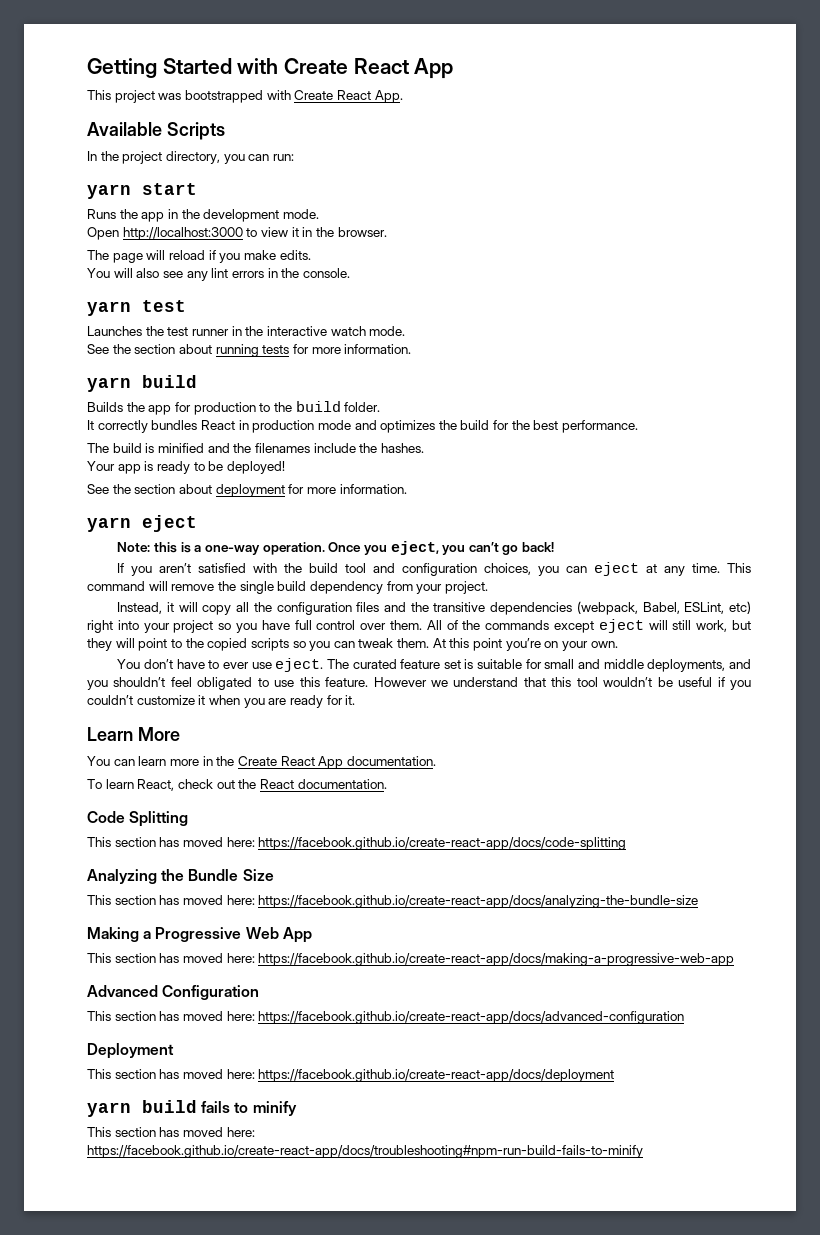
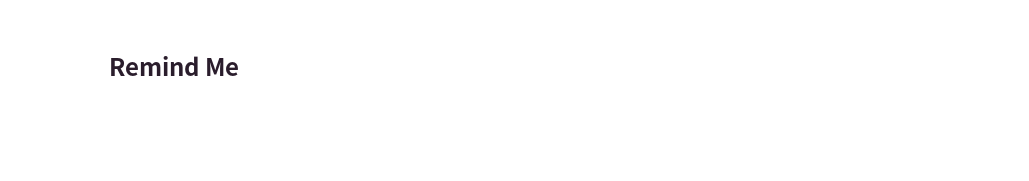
[87,58,454,79] [87,90,403,103] [87,122,225,140] [87,151,294,164] [87,183,197,199] [87,209,319,222] [87,227,387,240] [87,250,311,263] [87,268,350,281] [87,300,186,316] [87,326,406,336] [87,344,412,357] [87,375,197,392] [87,401,381,415] [87,420,639,433] [87,443,424,453] [87,461,285,474] [87,484,407,497] [87,515,197,532] [117,541,555,555] [117,562,751,576] [87,581,488,594] [117,601,751,615] [87,619,751,633] [87,638,618,651] [117,658,751,672] [87,677,752,690] [87,695,356,708] [87,727,180,741] [87,756,436,769] [87,779,387,791] [87,811,189,827] [87,837,627,850] [87,869,274,884] [87,895,699,908] [87,927,312,943] [87,953,735,966] [87,985,260,1000] [87,1011,685,1024] [87,1043,174,1059] [87,1069,615,1082] [87,1100,297,1117] [87,1127,255,1137] [87,1145,643,1158] Getting Started with Create React App // This project was bootstrapped with Create React App. // Available Scripts // In the project directory, you can run: // yarn start // Runs the app in the development mode. // Open http://localhost:3000 to view it in the browser. // The page will reload if you make edits. // You will also see any lint errors in the console. // yarn test // Launches the test runner in the interactive watch mode. // See the section about running tests for more information. // yarn build // Builds the app for production to the build folder. // It correctly bundles React in production mode and optimizes the build for the best performance. // The build is minified and the filenames include the hashes. // Your app is ready to be deployed! // See the section about deployment for more information. // yarn eject // Note: this is a one-way operation. Once you eject, you can’t go back! // If you aren’t satisfied with the build tool and configuration choices, you can eject at any time. This command will remove the single build dependency from your project. // Instead, it will copy all the configuration files and the transitive dependencies (webpack, Babel, ESLint, etc) right into your project so you have full control over them. All of the commands except eject will still work, but they will point to the copied scripts so you can tweak them. At this point you’re on your own. // You don’t have to ever use eject. The curated feature set is suitable for small and middle deployments, and you shouldn’t feel obligated to use this feature. However we understand that this tool wouldn’t be useful if you couldn’t customize it when you are ready for it. // Learn More // You can learn more in the Create React App documentation. // To learn React, check out the React documentation. // Code Splitting // This section has moved here: https://facebook.github.io/create-react-app/docs/code-splitting // Analyzing the Bundle Size // This section has moved here: https://facebook.github.io/create-react-app/docs/analyzing-the-bundle-size // Making a Progressive Web App // This section has moved here: https://facebook.github.io/create-react-app/docs/making-a-progressive-web-app // Advanced Configuration // This section has moved here: https://facebook.github.io/create-react-app/docs/advanced-configuration // Deployment // This section has moved here: https://facebook.github.io/create-react-app/docs/deployment // yarn build fails to minify // This section has moved here: https://facebook.github.io/create-react-app/docs/troubleshooting#npm-run-build-fails-to-minify -> [109,56,240,76] Remind Me

